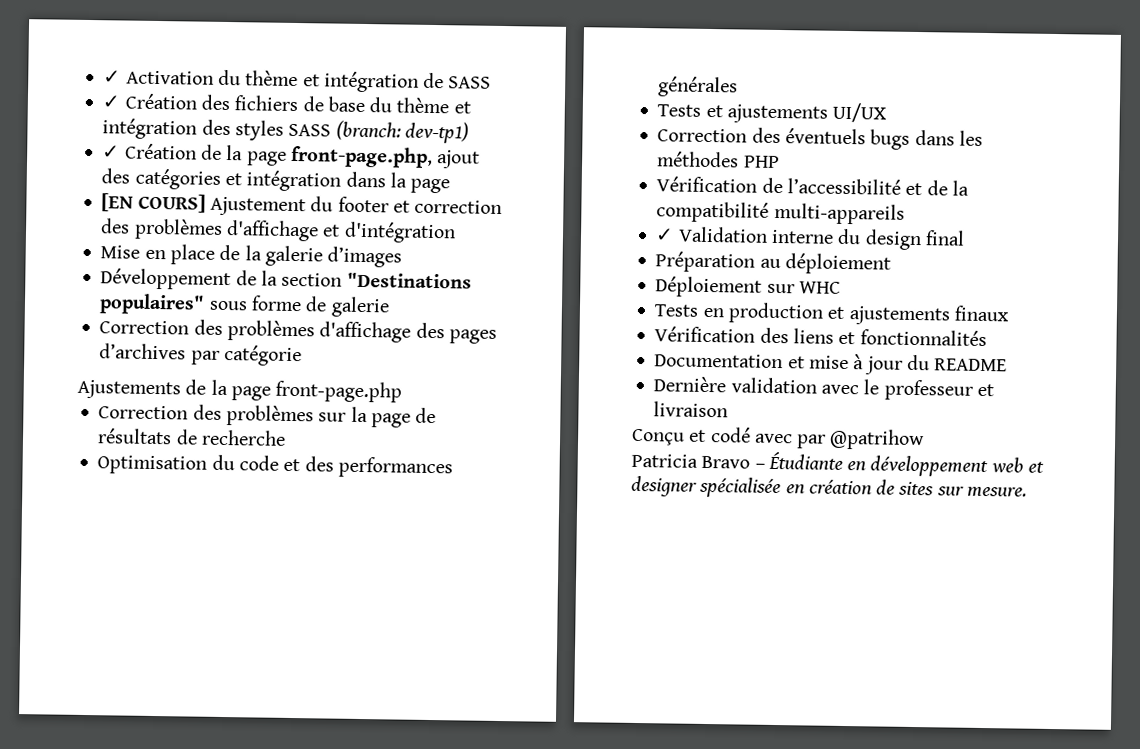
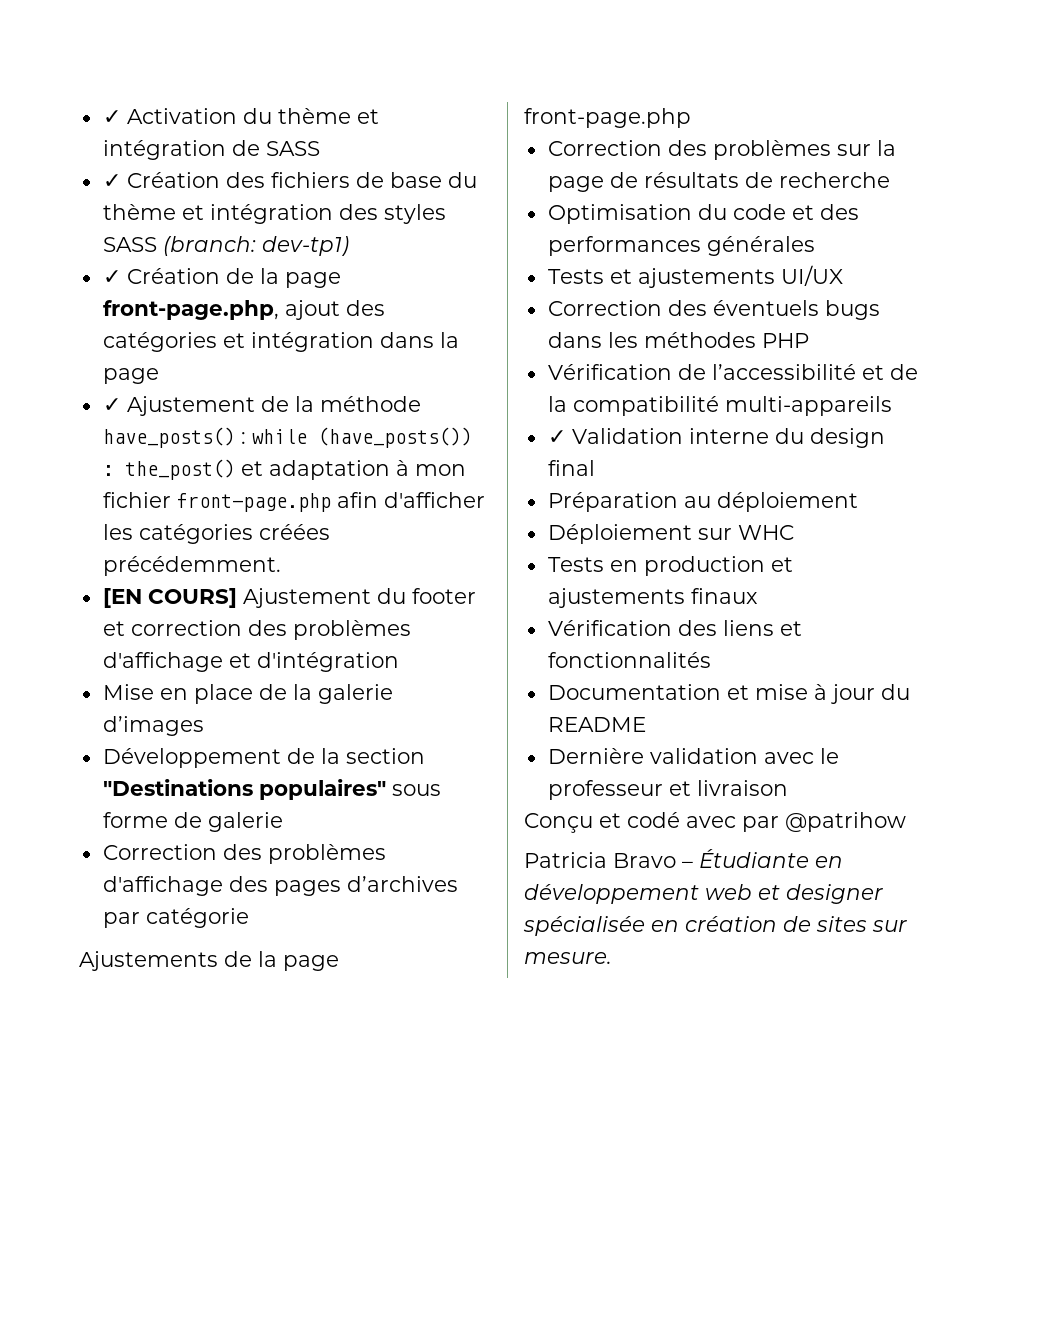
(451, 186) none -> [102,396,421,416] [102,427,472,448] [102,459,466,480] [102,492,485,512] [102,524,330,544] [102,556,281,576] // ✓ Ajustement de la méthode have_posts() : while (have_posts()) : the_post() et adaptation à mon fichier front-page.php afin d'afficher les catégories créées précédemment.

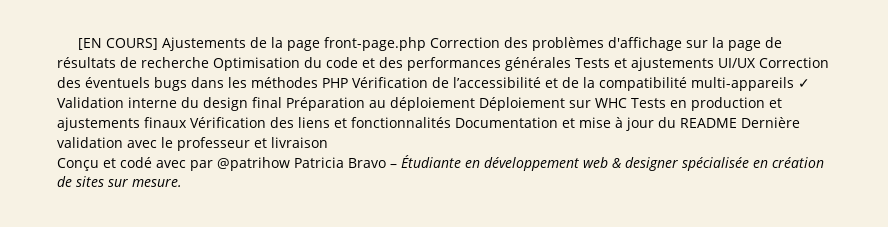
[102,108,379,124] [102,140,320,160] [102,172,477,188] [102,204,446,224] [102,236,349,256] [102,268,341,288] [102,300,385,320] [102,332,459,352] [102,368,159,384] [102,396,421,416] [102,427,472,448] [102,459,466,480] [102,492,485,512] [102,524,330,544] [102,556,281,576] [102,588,476,608] [102,620,411,640] [102,652,399,672] [102,684,393,704] [102,716,204,736] [102,748,425,768] [102,779,441,800] [102,812,283,832] [102,844,386,864] [102,876,458,896] [102,908,249,928] ✓ Activation du thème et intégration de SASS // ✓ Création des fichiers de base du thème et intégration des styles SASS (branch: dev-tp1) // ✓ Création de la page front-page.php, ajout des catégories et intégration dans la page // ✓ Ajustement de la méthode have_posts() : while (have_posts()) : the_post() et adaptation à mon fichier front-page.php afin d'afficher les catégories créées précédemment. // [EN COURS] Ajustement du footer et correction des problèmes d'affichage et d'intégration // Mise en place de la galerie d’images // Développement de la section "Destinations populaires" sous forme de galerie // Correction des problèmes d'affichage des pages d’archives par catégorie // -> [77,38,158,50] [EN COURS]
[547,140,831,160] // Correction des problèmes -> [429,37,682,51] Correction des problèmes d'affichage
(890, 180) // -> (209, 62) none
(815, 246) // -> (571, 64) none
(843, 275) // -> (756, 63) none
(809, 340) // -> (348, 83) none
(892, 406) // -> (794, 84) none
(595, 468) // -> (282, 102) none
(858, 502) // -> (475, 104) none
(794, 532) // -> (627, 103) none
(758, 596) // -> (187, 122) none
(711, 660) // -> (451, 122) none
(646, 724) // -> (737, 123) none
(906, 822) // -> (290, 164) none
[758,885,780,900] et -> [612,158,621,168] &

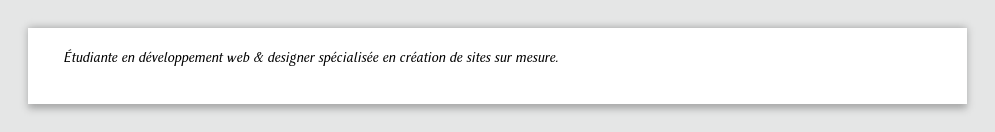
[77,37,782,51] [57,57,829,71] [57,77,810,91] [57,97,782,111] [57,117,800,131] [57,137,328,151] [57,157,397,171] [EN COURS] Ajustements de la page front-page.php Correction des problèmes d'affichage sur la page de résultats de recherche Optimisation du code et des performances générales Tests et ajustements UI/UX Correction des éventuels bugs dans les méthodes PHP Vérification de l’accessibilité et de la compatibilité multi-appareils ✓ Validation interne du design final Préparation au déploiement Déploiement sur WHC Tests en production et ajustements finaux Vérification des liens et fonctionnalités Documentation et mise à jour du README Dernière validation avec le professeur et livraison // Conçu et codé avec par @patrihow Patricia Bravo – -> (63, 56) none

